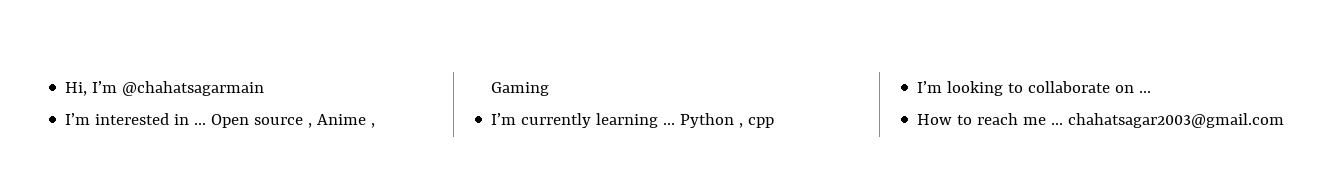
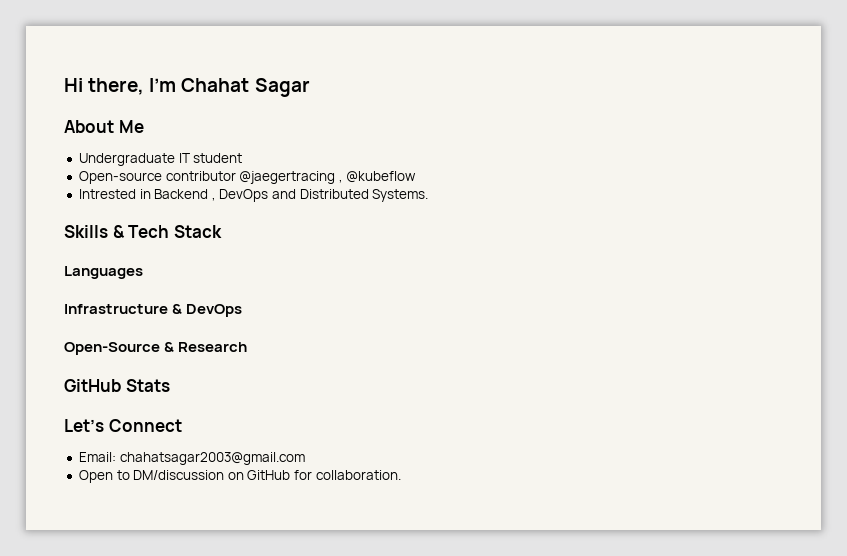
[65,81,265,96] [65,113,376,128] [491,82,550,96] [491,113,775,128] [917,81,1152,96] [917,113,1285,128] Hi, I’m @chahatsagarmain // I’m interested in ... Open source , Anime , Gaming // I’m currently learning ... Python , cpp // I’m looking to collaborate on ... // How to reach me ... chahatsagar2003@gmail.com -> [64,78,310,97] [64,120,144,133] [78,153,243,166] [78,171,417,184] [78,189,429,202] [64,225,222,238] [64,266,143,279] [64,304,243,317] [64,342,248,355] [64,379,170,392] [64,419,182,432] [78,452,305,465] [78,470,401,483] Hi there, I’m Chahat Sagar // About Me // Undergraduate IT student // Open-source contributor @jaegertracing , @kubeflow // Intrested in Backend , DevOps and Distributed Systems. // Skills & Tech Stack // Languages // Infrastructure & DevOps // Open-Source & Research // GitHub Stats // Let’s Connect // Email: chahatsagar2003@gmail.com // Open to DM/discussion on GitHub for collaboration.

